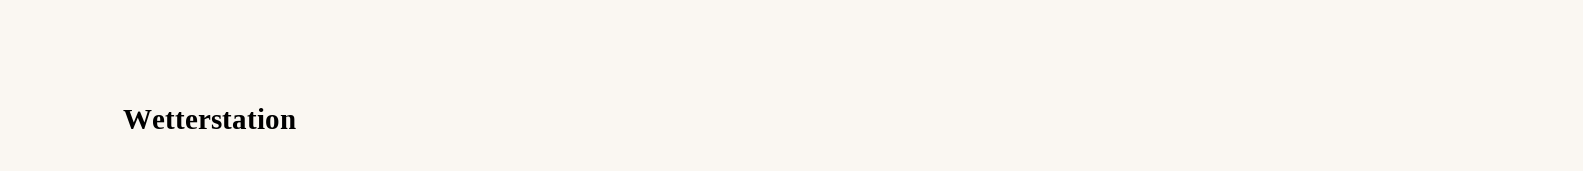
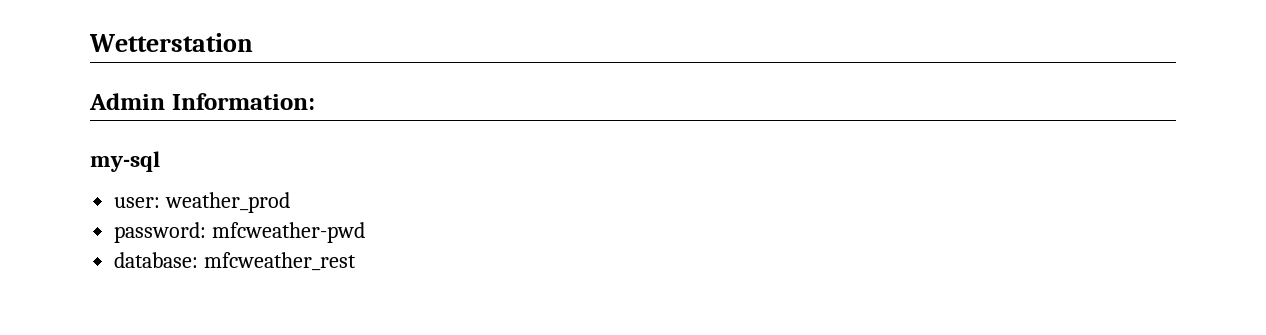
(296, 118) none -> [89,93,315,110] [90,151,160,172] [114,192,291,213] [114,222,366,243] [114,252,357,271] // Admin Information: // my-sql // user: weather_prod // password: mfcweather-pwd // database: mfcweather_rest

